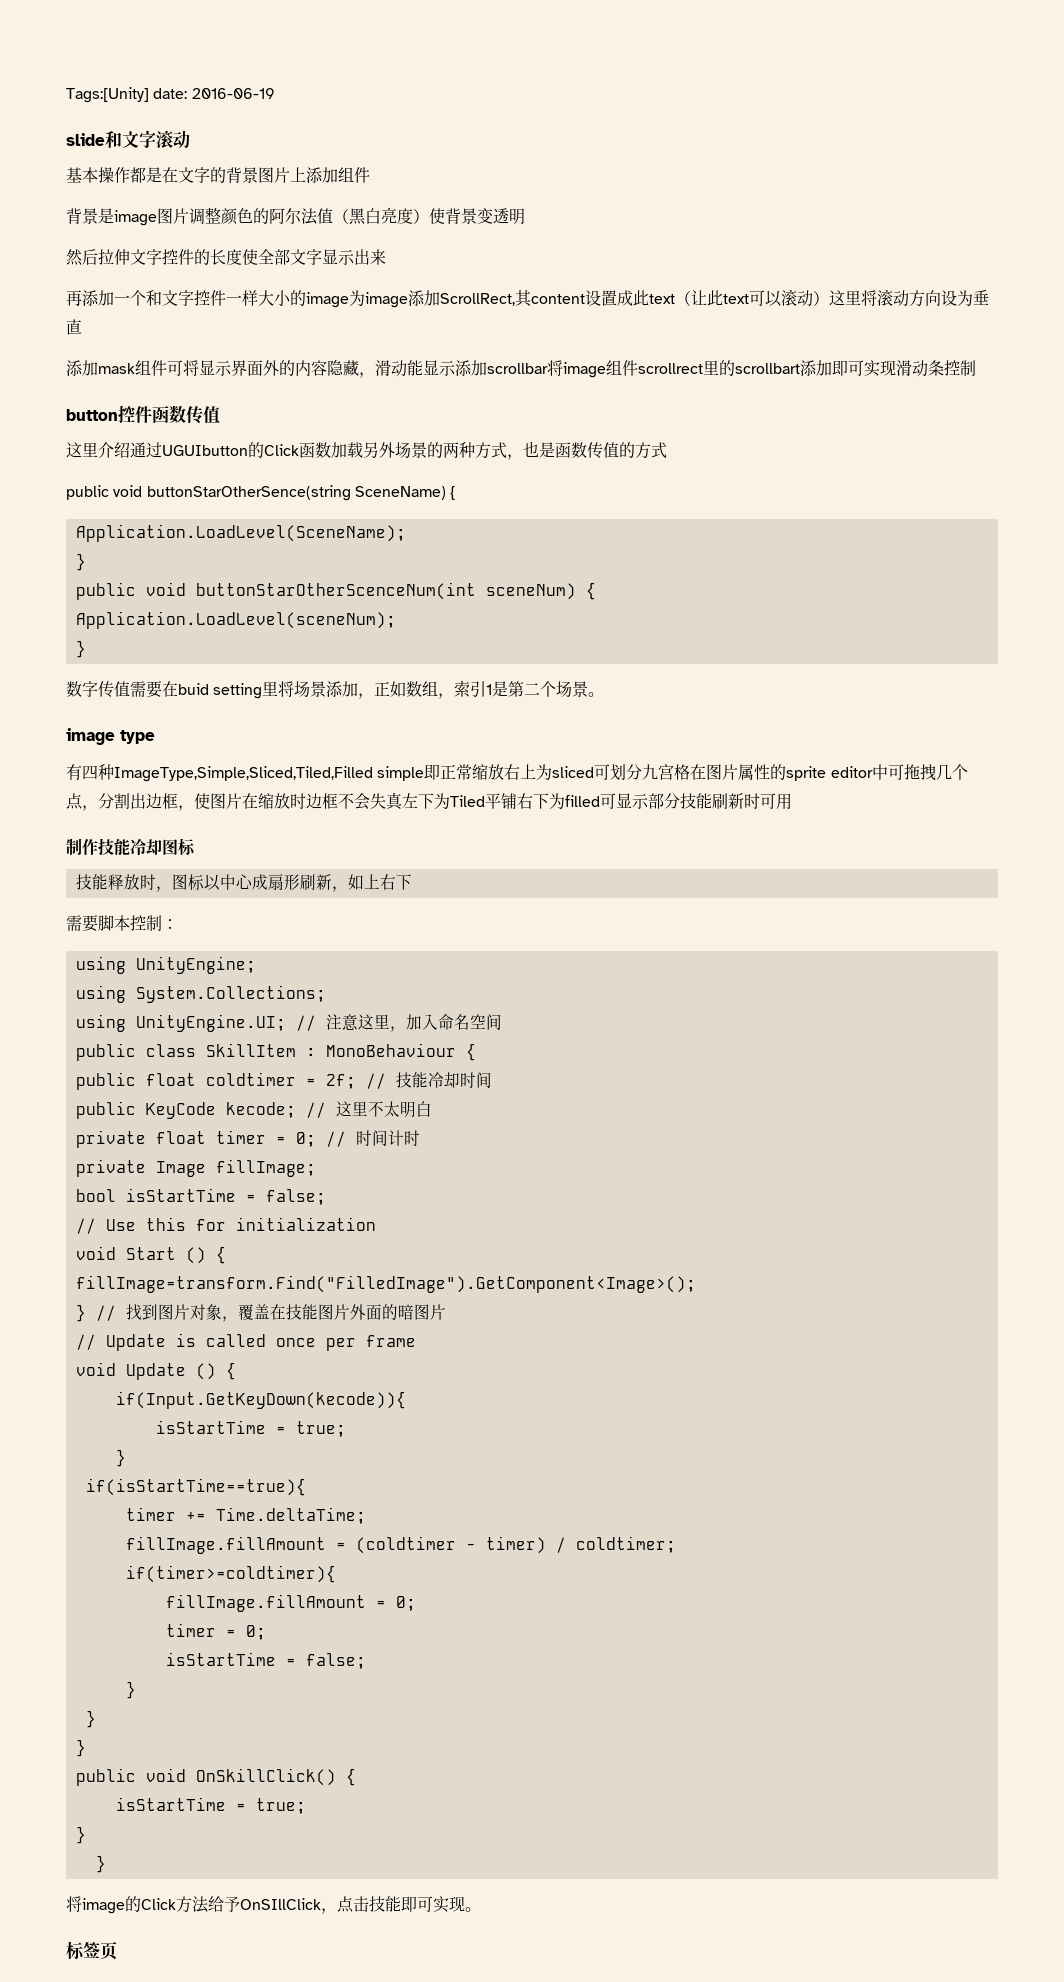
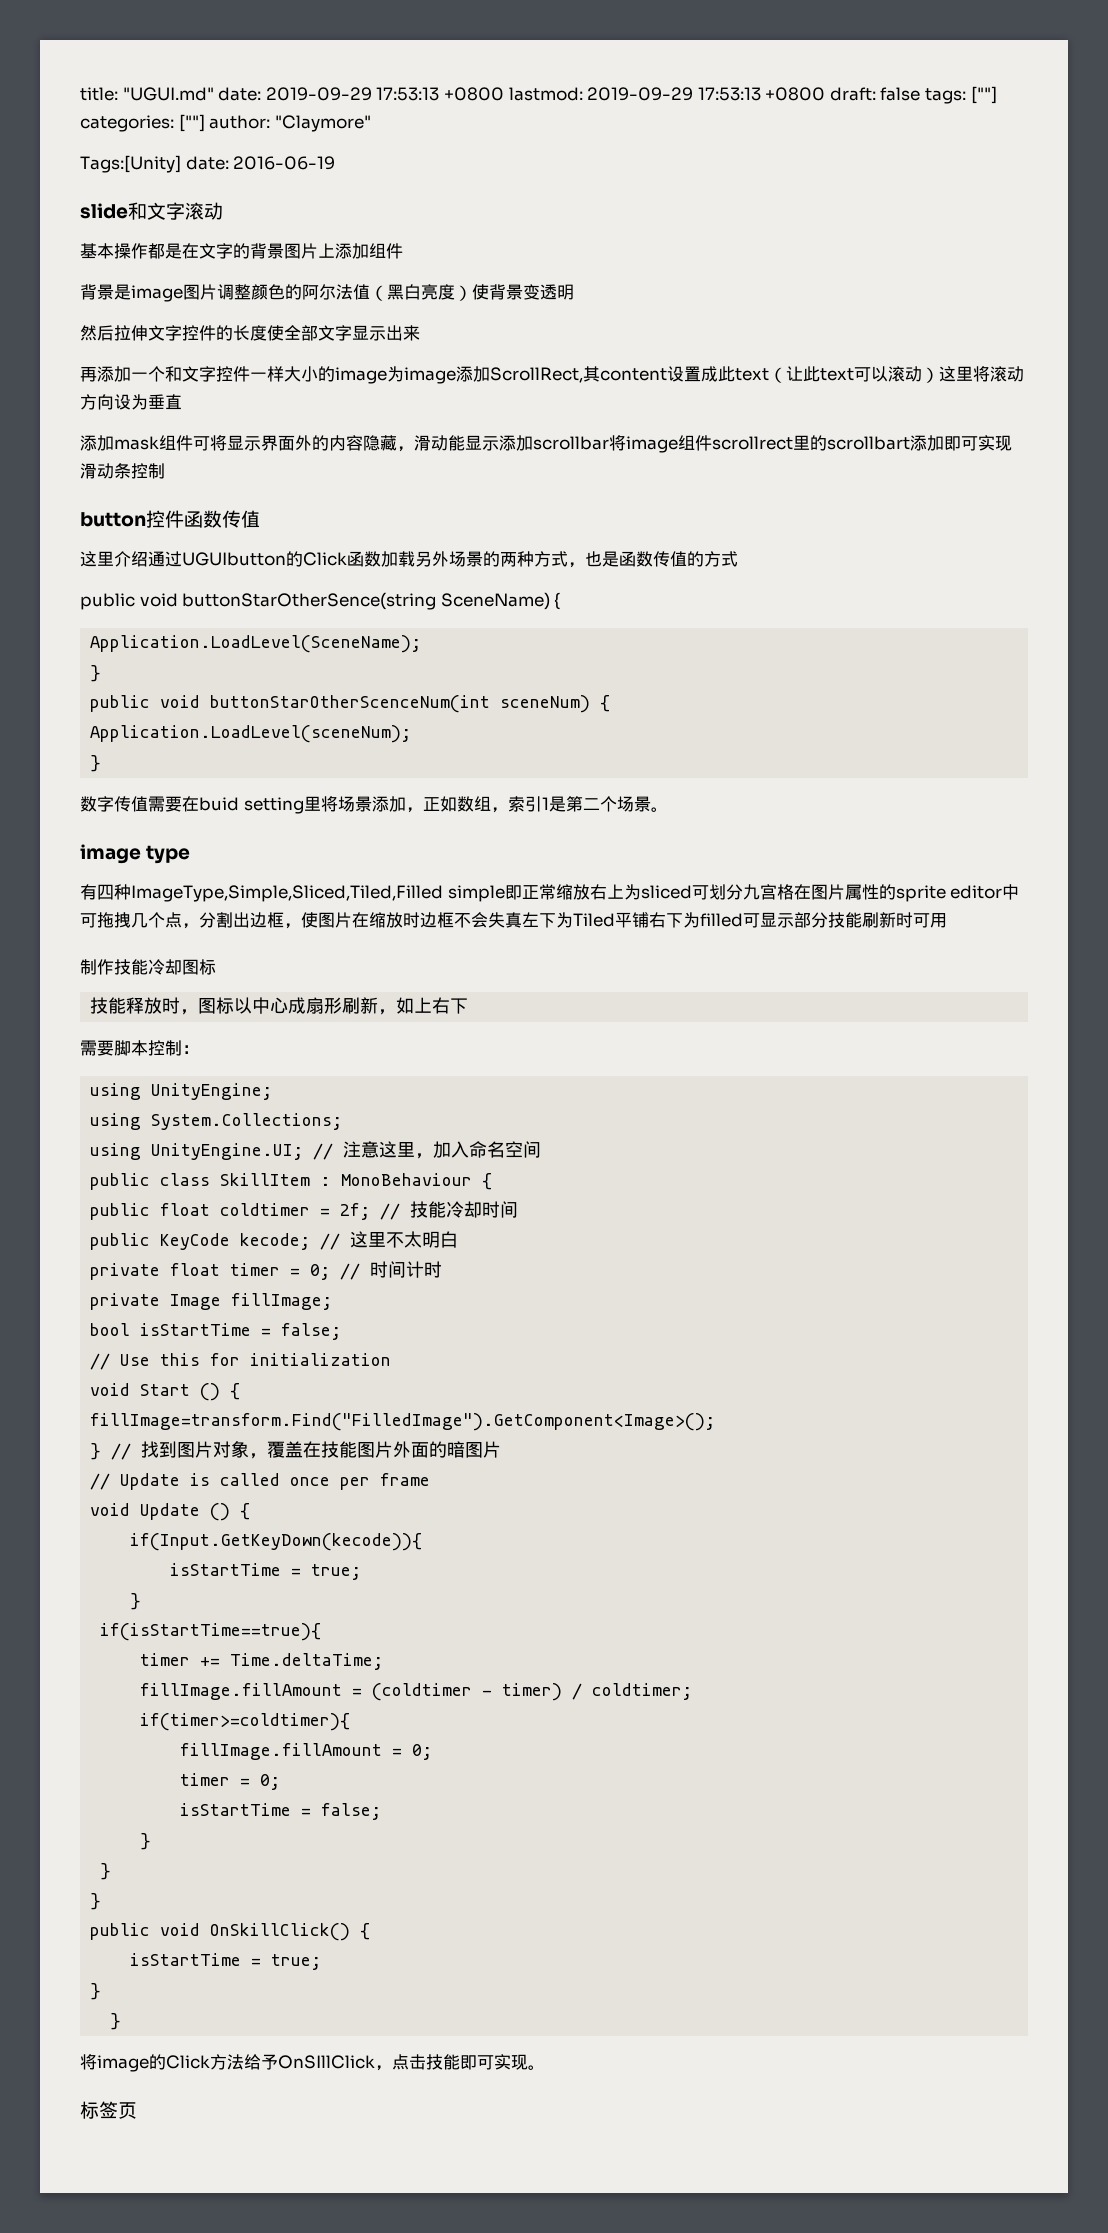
(66, 95) none -> [80,86,997,104] [80,114,371,132] title: "UGUI.md" date: 2019-09-29 17:53:13 +0800 lastmod: 2019-09-29 17:53:13 +0800 draft: false tags: [""] categories: [""] author: "Claymore" //

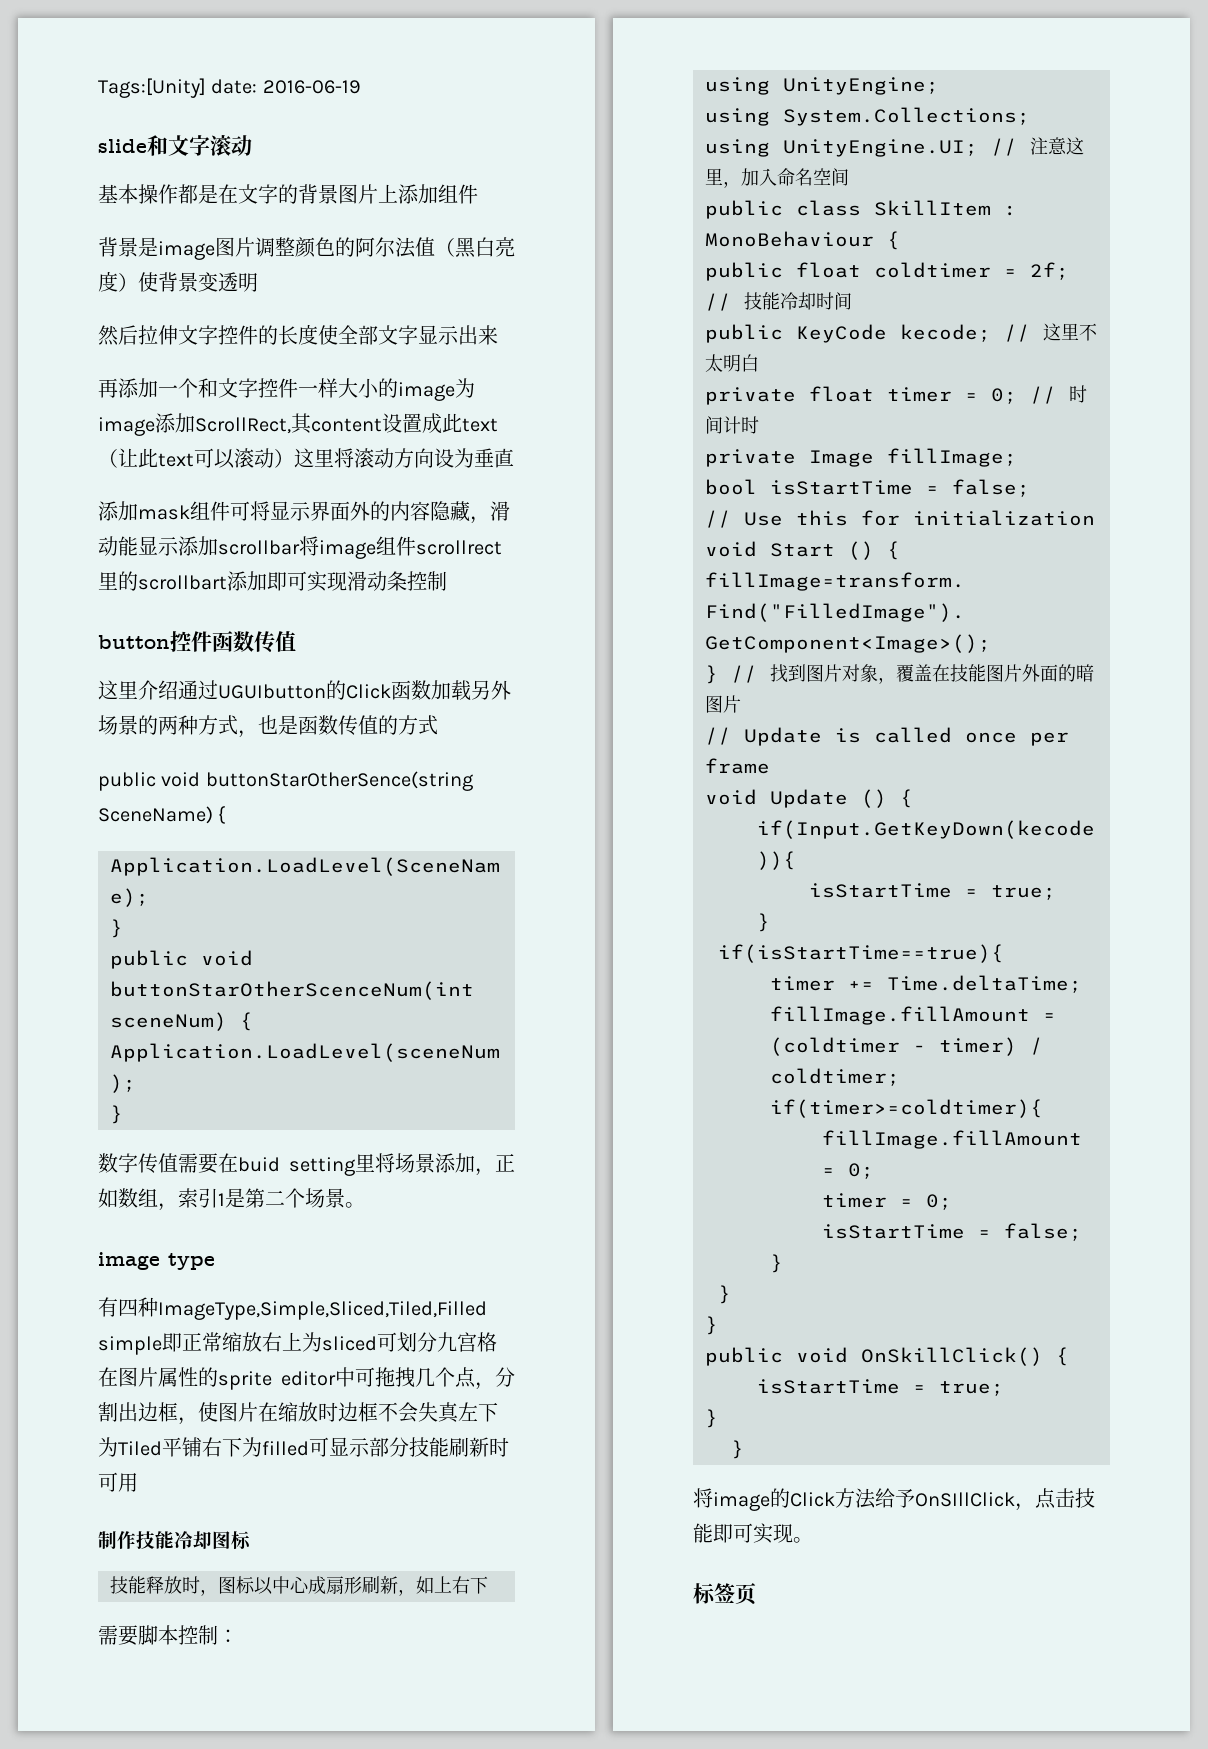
[80,86,997,104] [80,114,371,132] title: "UGUI.md" date: 2019-09-29 17:53:13 +0800 lastmod: 2019-09-29 17:53:13 +0800 draft: false tags: [""] categories: [""] author: "Claymore" // -> (98, 88) none

